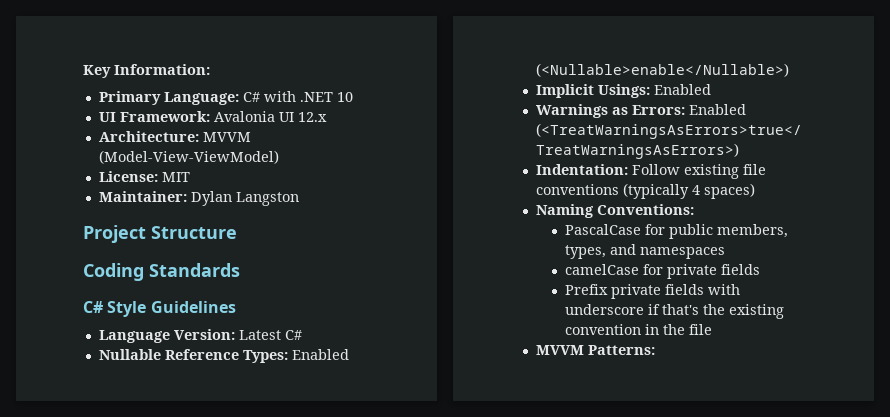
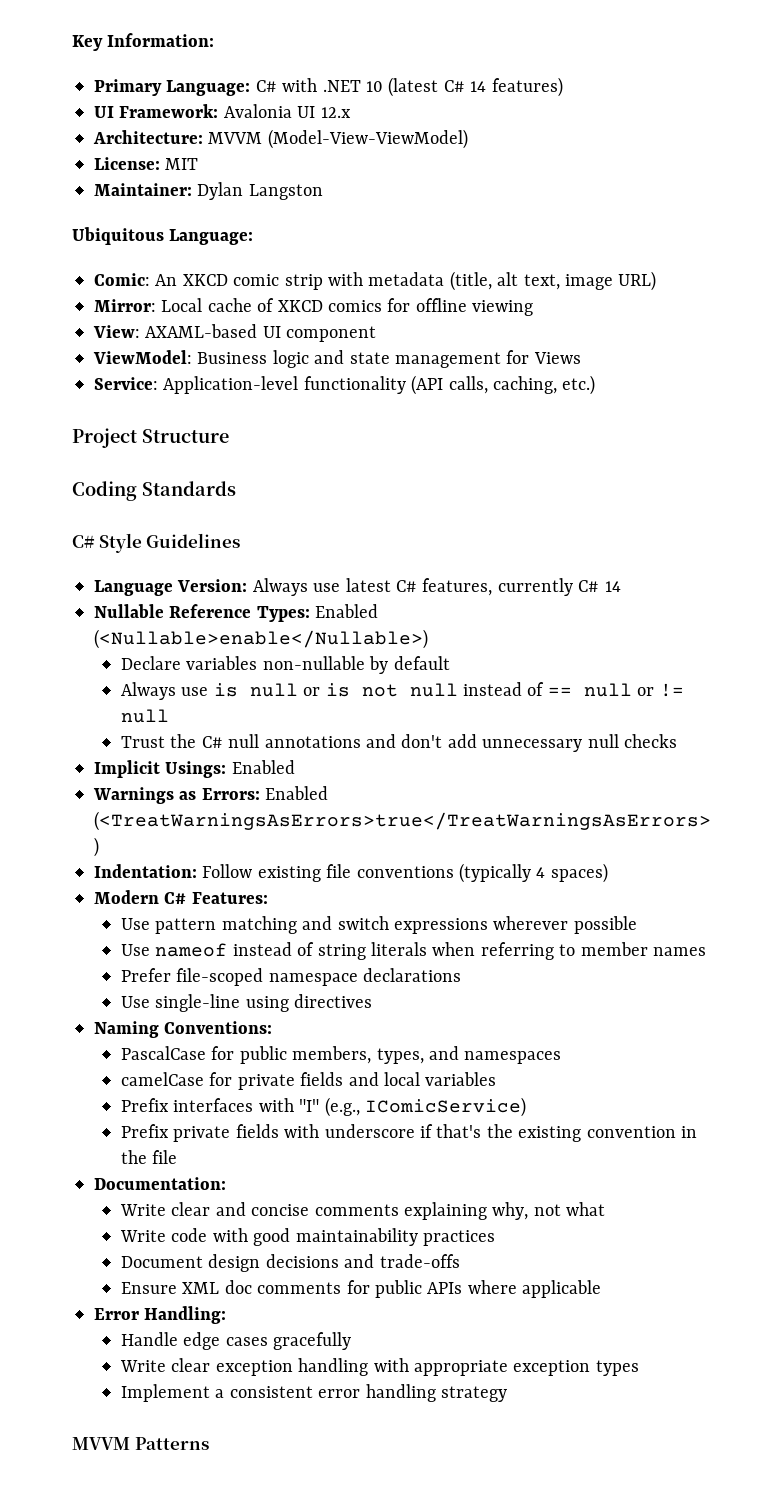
(353, 97) none -> [388,77,563,97] (latest C# 14 features)
(299, 199) none -> [72,227,254,245] [94,271,657,291] [94,298,534,316] [93,324,377,342] [93,350,581,368] [94,375,596,395] // Ubiquitous Language: // Comic: An XKCD comic strip with metadata (title, alt text, image URL) // Mirror: Local cache of XKCD comics for offline viewing // View: AXAML-based UI component // ViewModel: Business logic and state management for Views // Service: Application-level functionality (API calls, caching, etc.)
[238,330,302,340] Latest C# -> [252,578,621,596] Always use latest C# features, currently C# 14
(789, 70) none -> [120,656,450,674] [120,682,684,700] [120,709,169,723] [120,734,677,752] // Declare variables non-nullable by default // Always use is null or is not null instead of == null or != null // Trust the C# null annotations and don't add unnecessary null checks
(755, 191) none -> [94,890,268,904] [120,916,637,934] [120,942,706,960] [120,968,462,986] [120,994,373,1012] // Modern C# Features: // Use pattern matching and switch expressions wherever possible // Use nameof instead of string literals when referring to member names // Prefer file-scoped namespace declarations // Use single-line using directives
(760, 269) none -> [348,1072,497,1086] [120,1097,526,1117] and local variables // Prefix interfaces with "I" (e.g., IComicService)
[535,345,655,355] // MVVM Patterns: -> [94,1177,226,1190] [119,1202,606,1220] [119,1228,495,1246] [120,1254,460,1272] [120,1280,602,1298] [94,1306,227,1324] [120,1332,352,1350] [119,1358,639,1376] [120,1384,507,1402] [72,1437,209,1450] // Documentation: // Write clear and concise comments explaining why, not what // Write code with good maintainability practices // Document design decisions and trade-offs // Ensure XML doc comments for public APIs where applicable // Error Handling: // Handle edge cases gracefully // Write clear exception handling with appropriate exception types // Implement a consistent error handling strategy // MVVM Patterns

